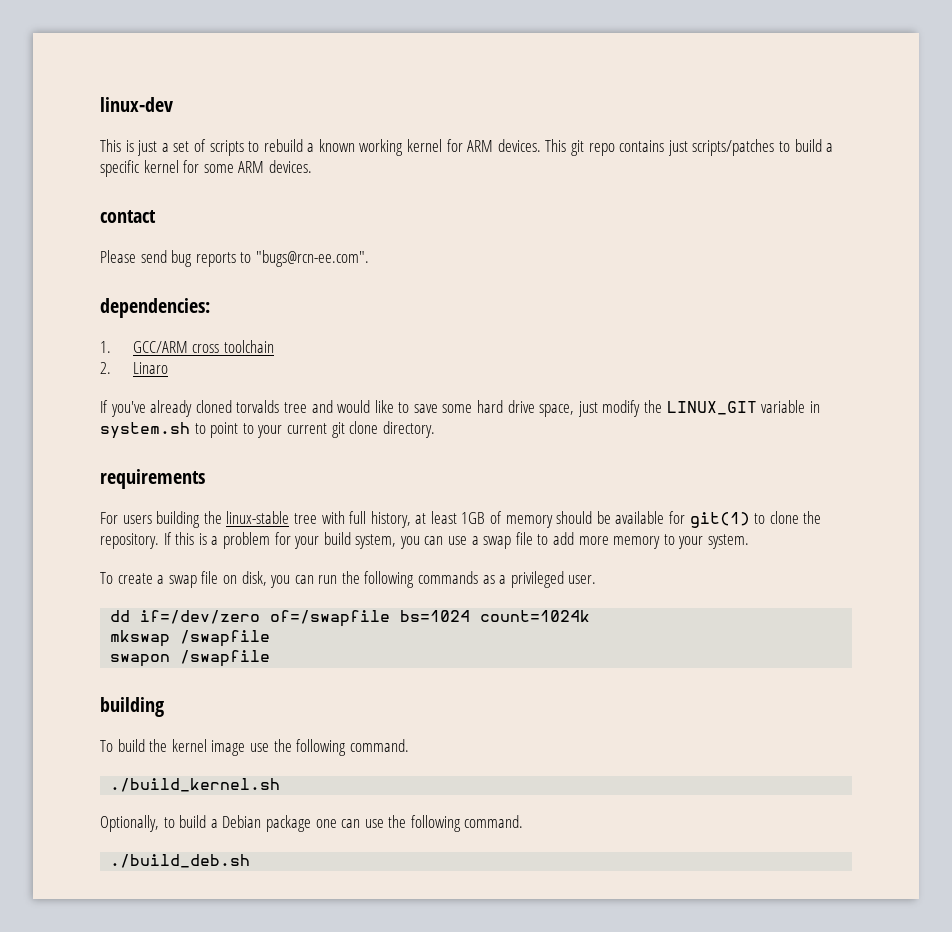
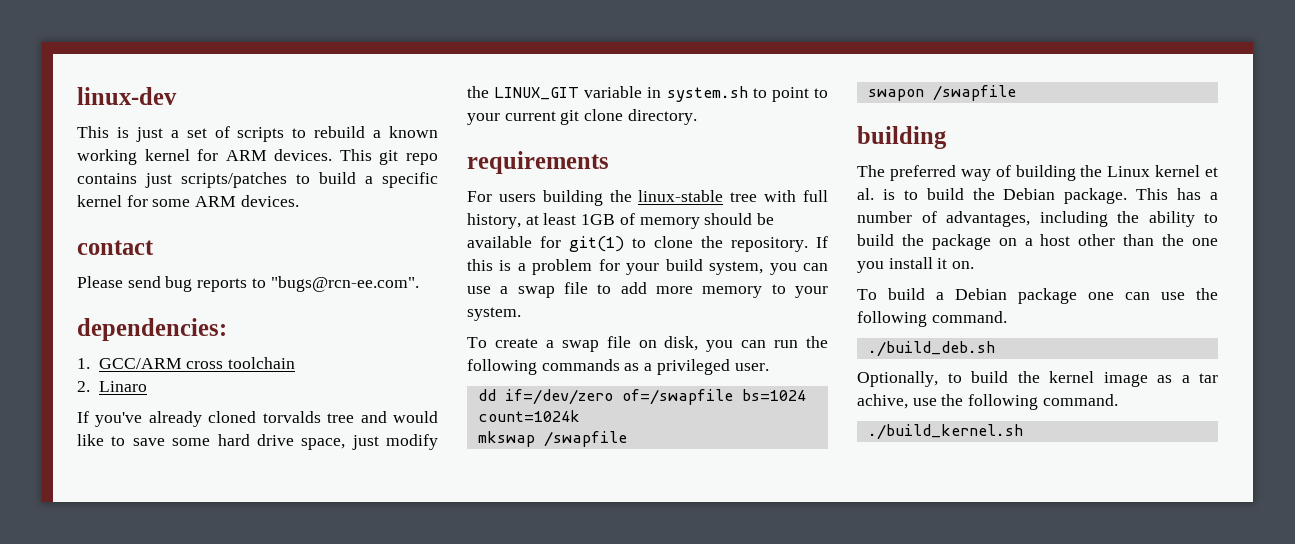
[100,739,409,756] [110,778,281,792] [100,815,175,832] To build the kernel image use the following command. // ./build_kernel.sh // Optionally, to -> [857,165,1218,181] [857,188,1218,204] [857,211,1218,227] [857,234,1218,250] [857,257,975,273] [857,289,877,300] The preferred way of building the Linux kernel et al. is to build the Debian package. This has a number of advantages, including the ability to build the package on a host other than the one you install it on. // To
(251, 861) none -> [857,371,1218,387] [857,394,1118,410] [867,424,1023,440] // Optionally, to build the kernel image as a tar achive, use the following command. // ./build_kernel.sh

